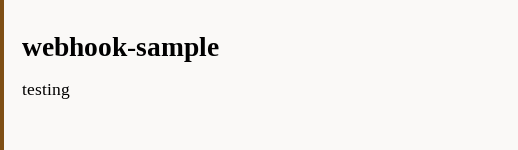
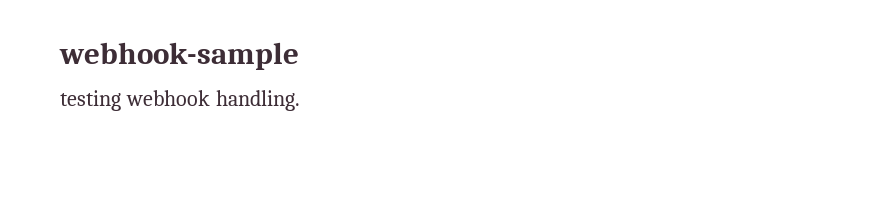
(70, 91) none -> [125,90,300,111] webhook handling.

